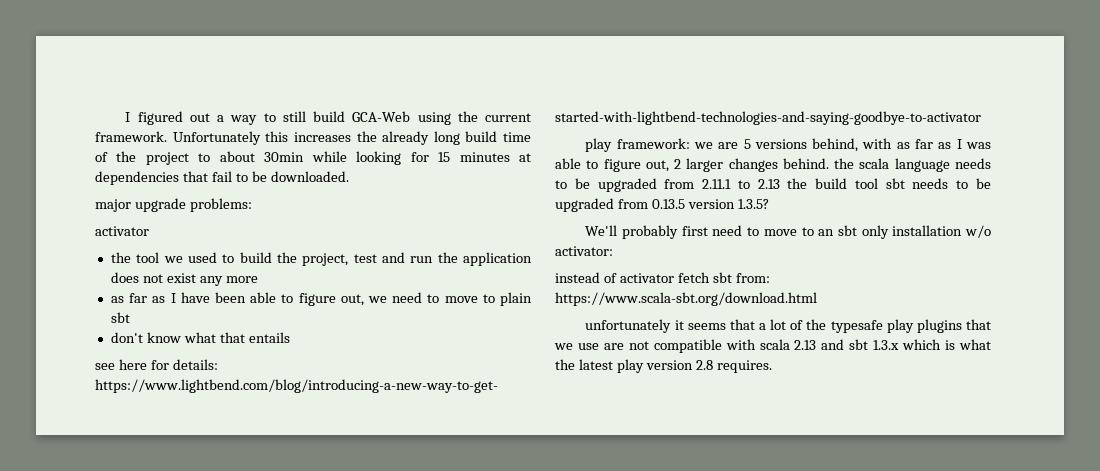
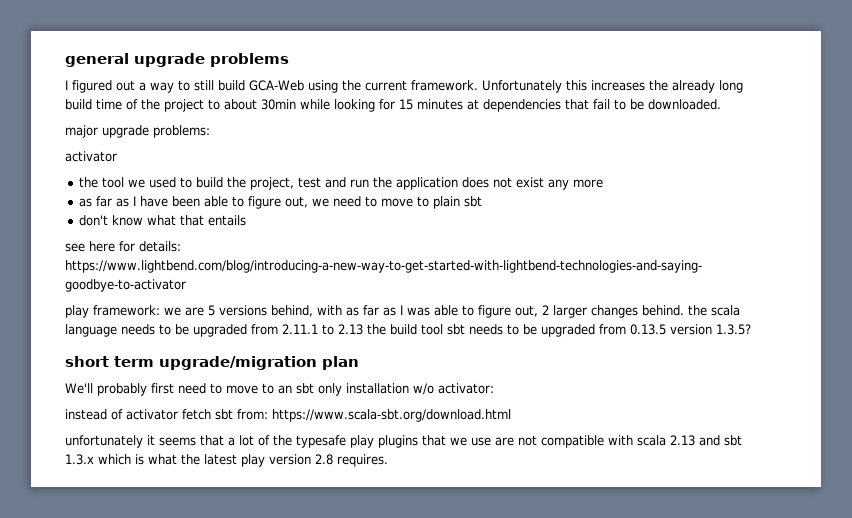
(125, 117) none -> [65,53,289,67] general upgrade problems //
(769, 204) none -> [65,356,359,370] // short term upgrade/migration plan

